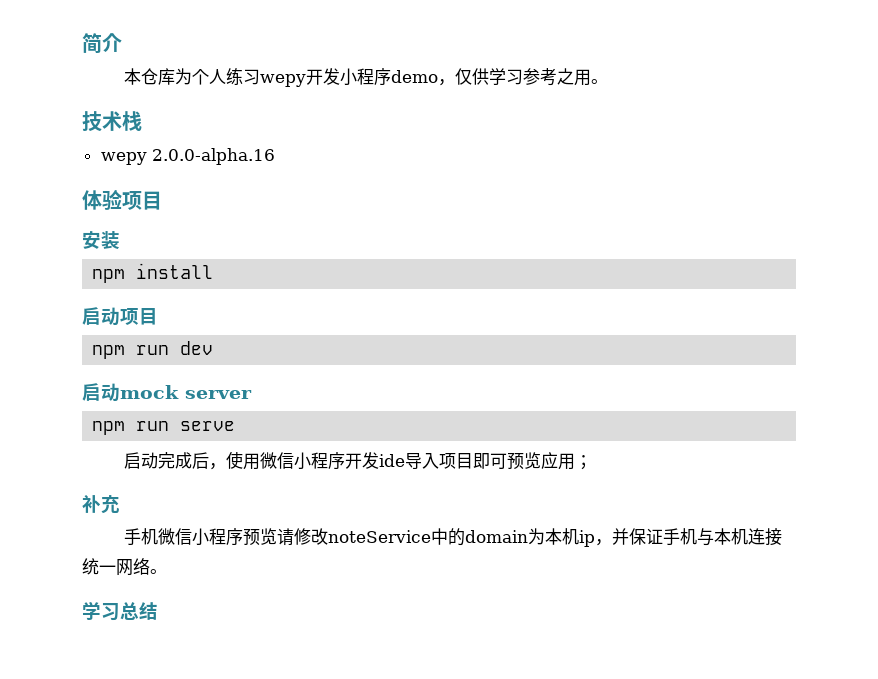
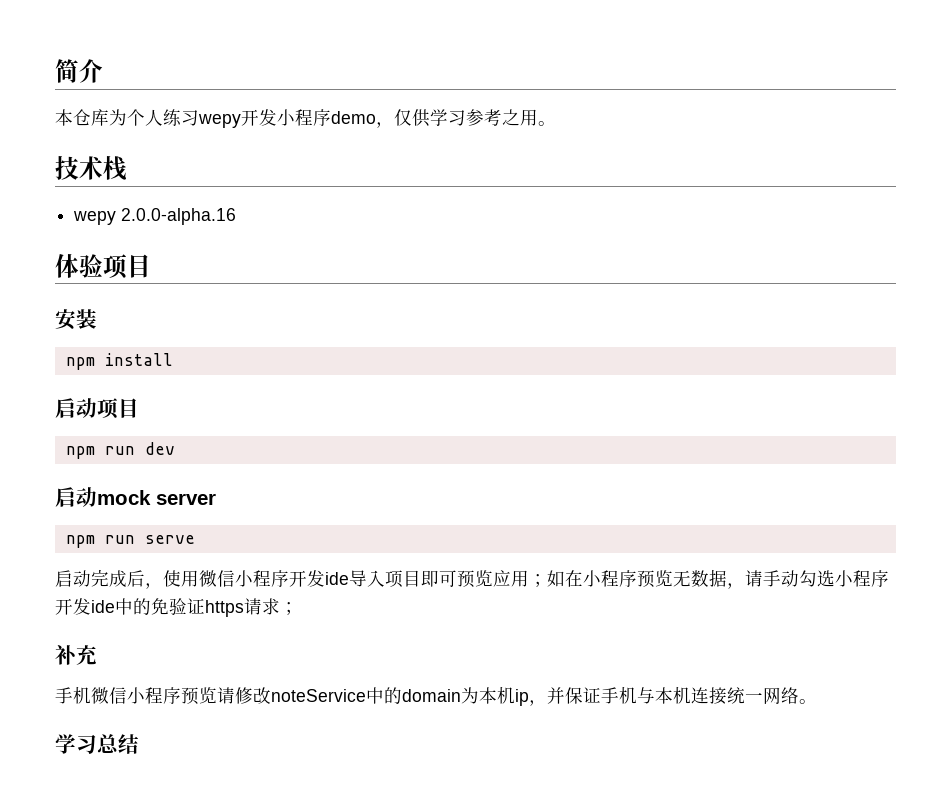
(592, 462) none -> [547,569,889,589] [55,598,298,617] 如在小程序预览无数据，请手动勾选小程序开发ide中的免验证https请求；

